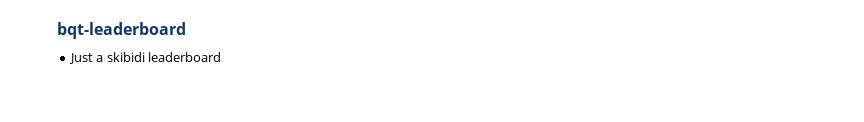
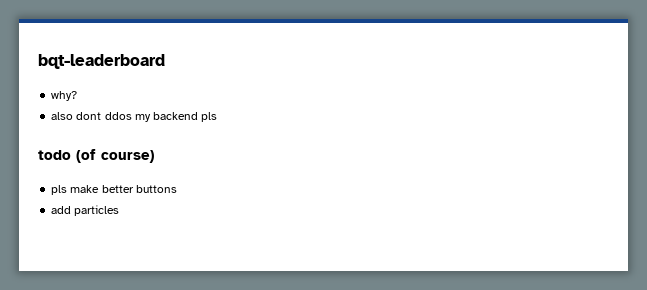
[68,52,221,64] Just a skibidi leaderboard -> [51,91,78,101] [51,112,218,122] [38,149,154,163] [51,185,177,195] [51,205,120,216] why? // also dont ddos my backend pls // todo (of course) // pls make better buttons // add particles

